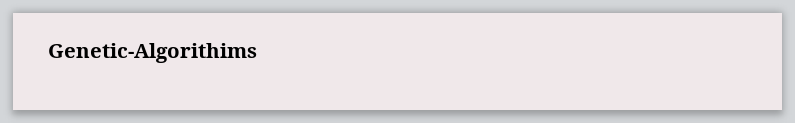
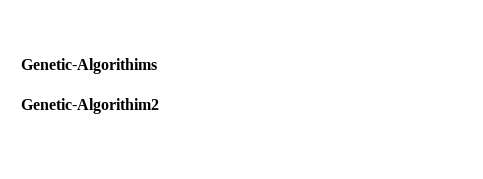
(257, 53) none -> [21,98,159,114] // Genetic-Algorithim2

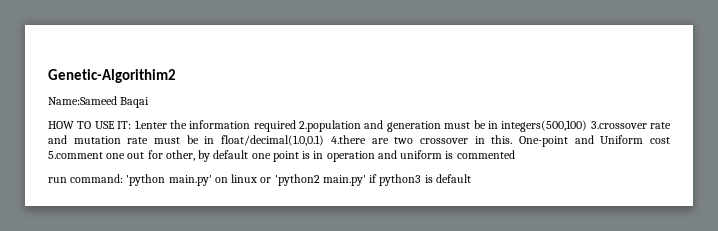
[21,58,157,74] [21,98,159,114] Genetic-Algorithims // Genetic-Algorithim2 -> [48,69,176,83] [48,96,150,108] [48,120,671,132] [48,135,670,147] [48,150,515,162] [48,174,471,186] Genetic-Algorithim2 // Name:Sameed Baqai // HOW TO USE IT: 1.enter the information required 2.population and generation must be in integers(500,100) 3.crossover rate and mutation rate must be in float/decimal(1.0,0.1) 4.there are two crossover in this. One-point and Uniform cost 5.comment one out for other, by default one point is in operation and uniform is commented // run command: 'python main.py' on linux or 'python2 main.py' if python3 is default

